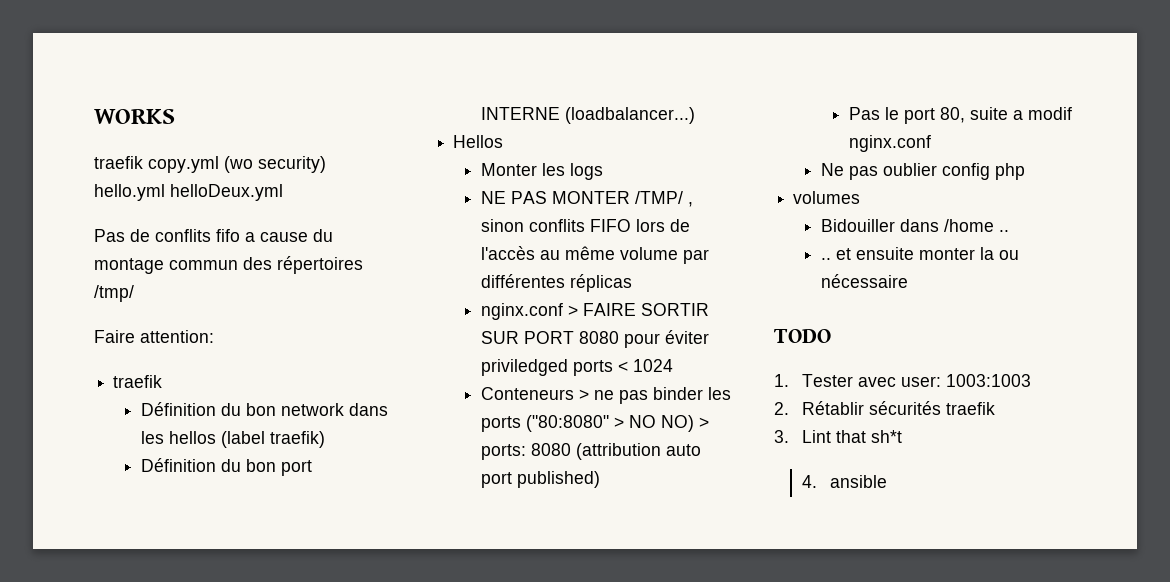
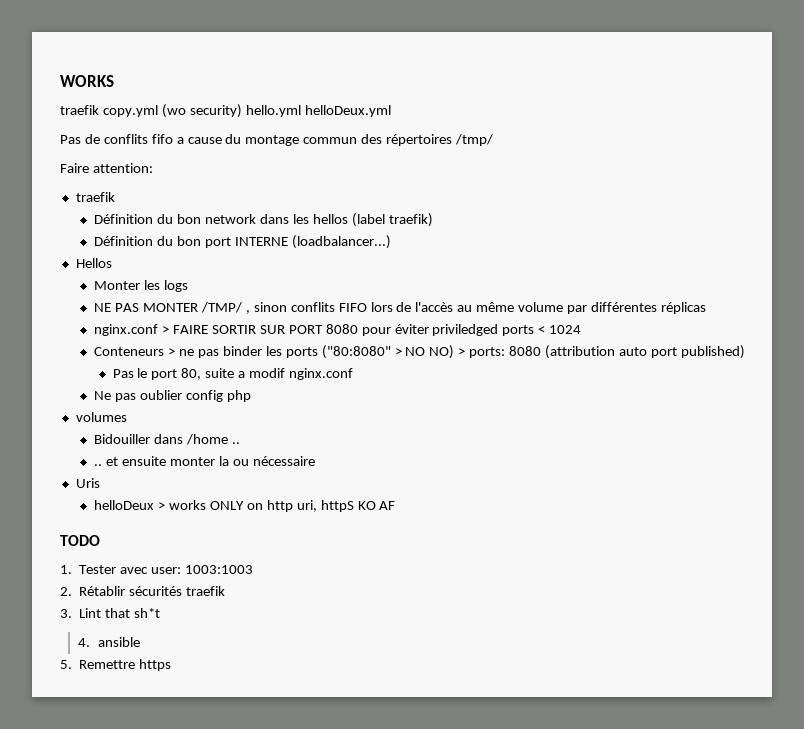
(909, 281) none -> [75,478,100,488] [94,500,396,512] // Uris // helloDeux > works ONLY on http uri, httpS KO AF
(887, 481) none -> [60,659,172,671] // 5. Remettre https

